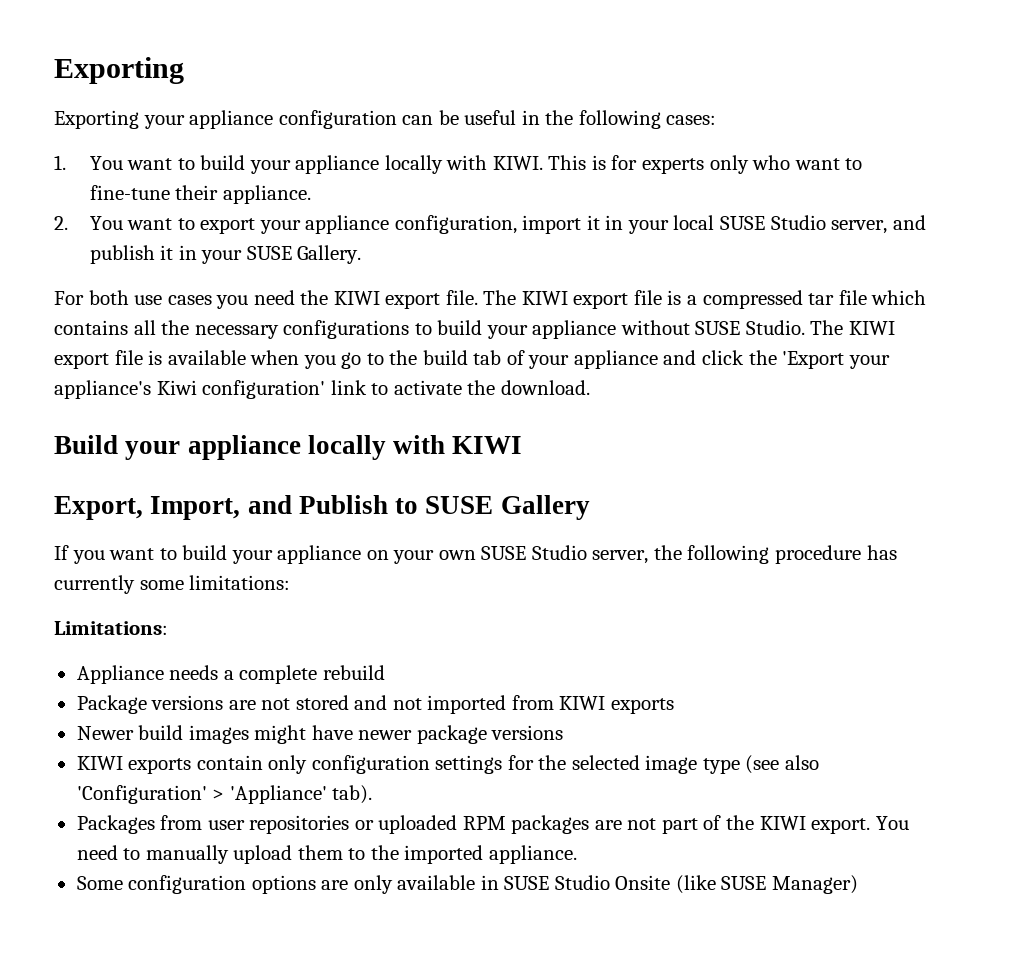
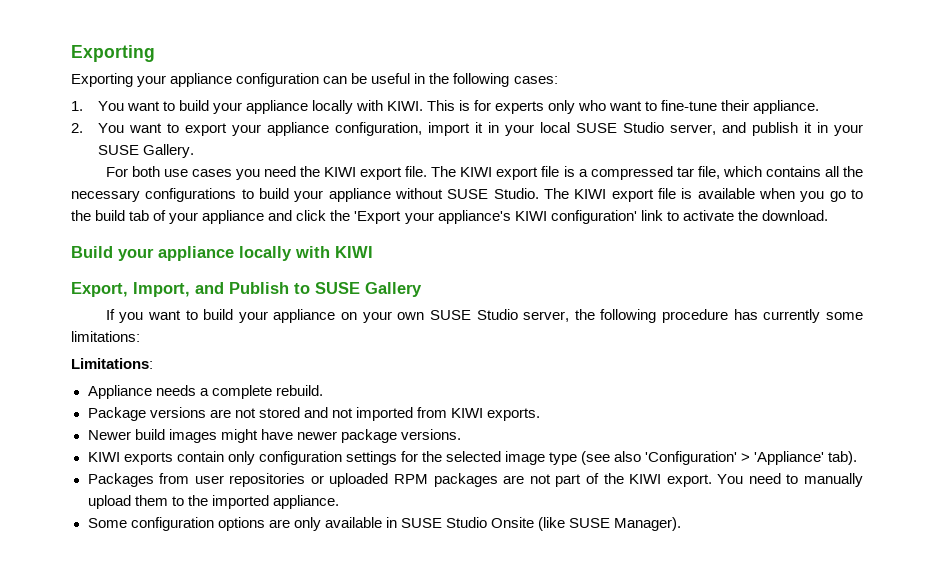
[838,290,867,305] file -> [697,166,720,179] file,
[156,380,197,395] Kiwi -> [514,211,547,221] KIWI
[322,665,385,680] rebuild -> [275,385,323,396] rebuild.
[610,698,674,714] exports -> [487,408,541,421] exports.
[491,725,564,740] versions -> [400,429,461,440] versions.
[771,875,858,894] Manager) -> [614,517,682,531] Manager).

